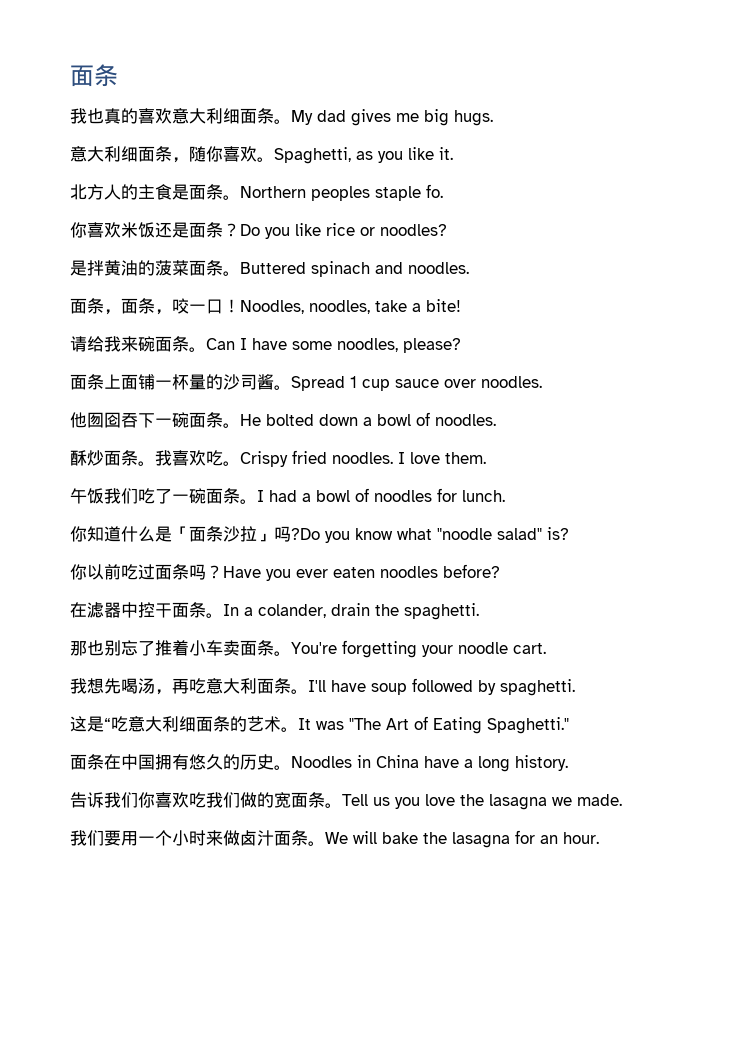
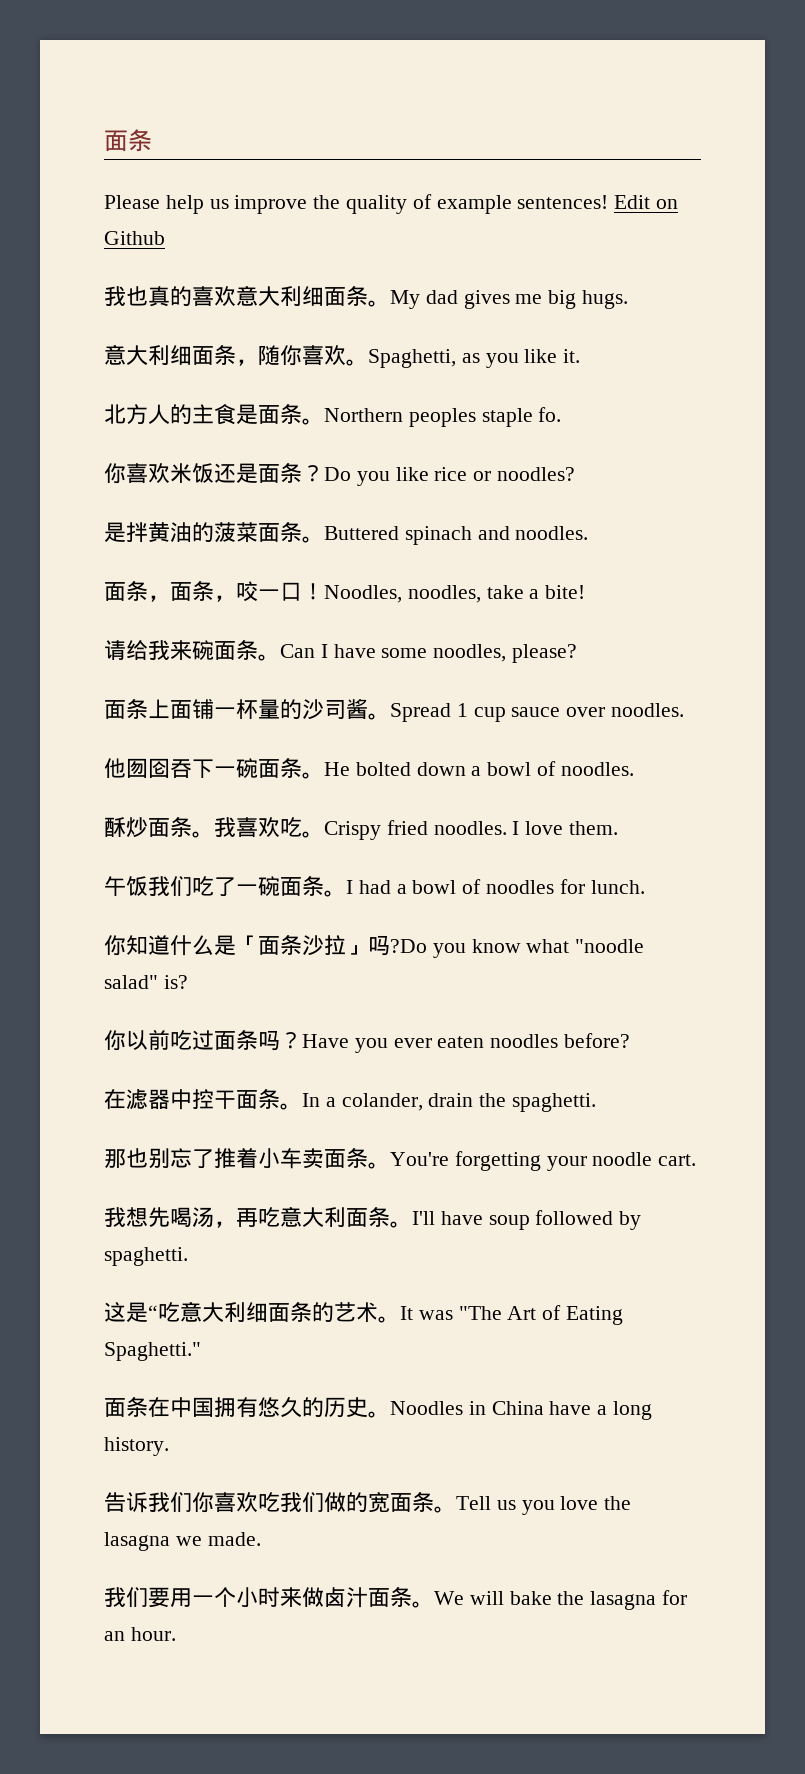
[70,64,118,87] 面条 -> [104,129,152,152] [104,194,679,214] [104,231,165,245] 面条 // Please help us improve the quality of example sentences! Edit on Github

